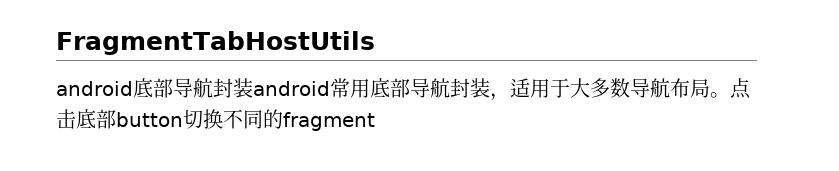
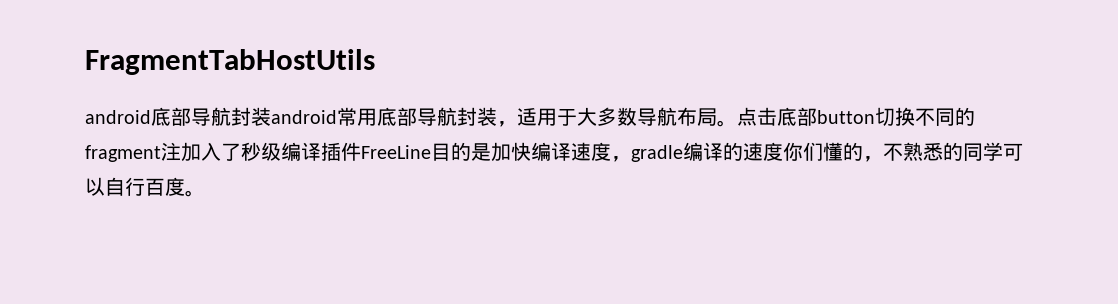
(375, 121) none -> [161,142,1023,162] [85,177,205,197] 注加入了秒级编译插件FreeLine目的是加快编译速度，gradle编译的速度你们懂的，不熟悉的同学可以自行百度。

